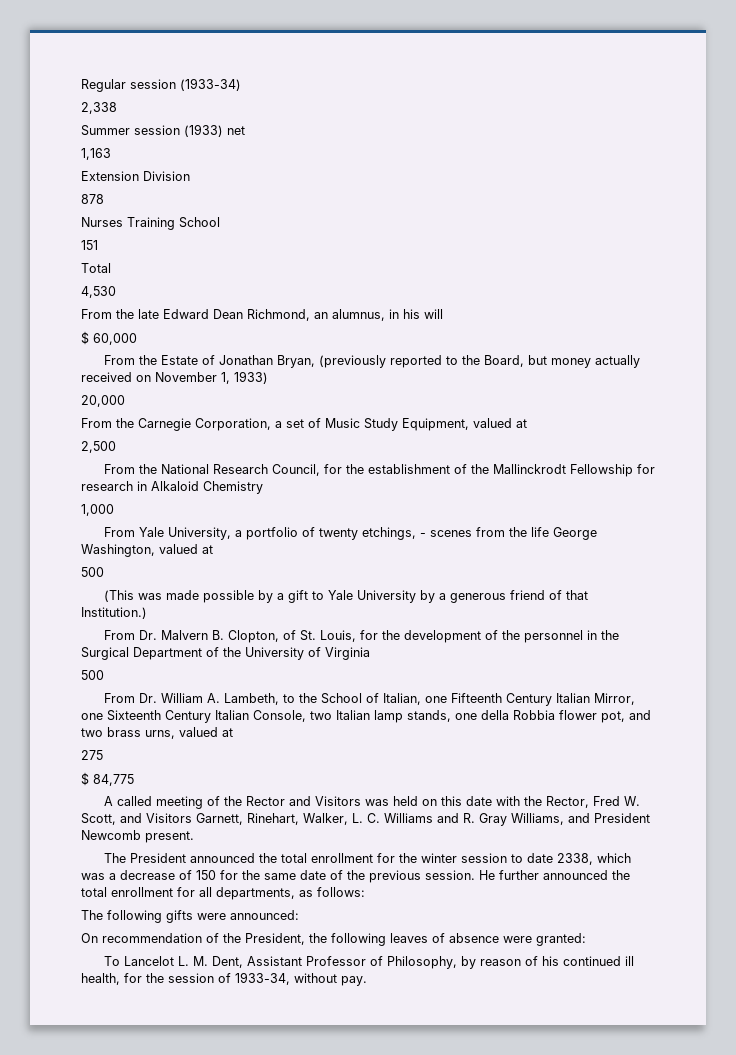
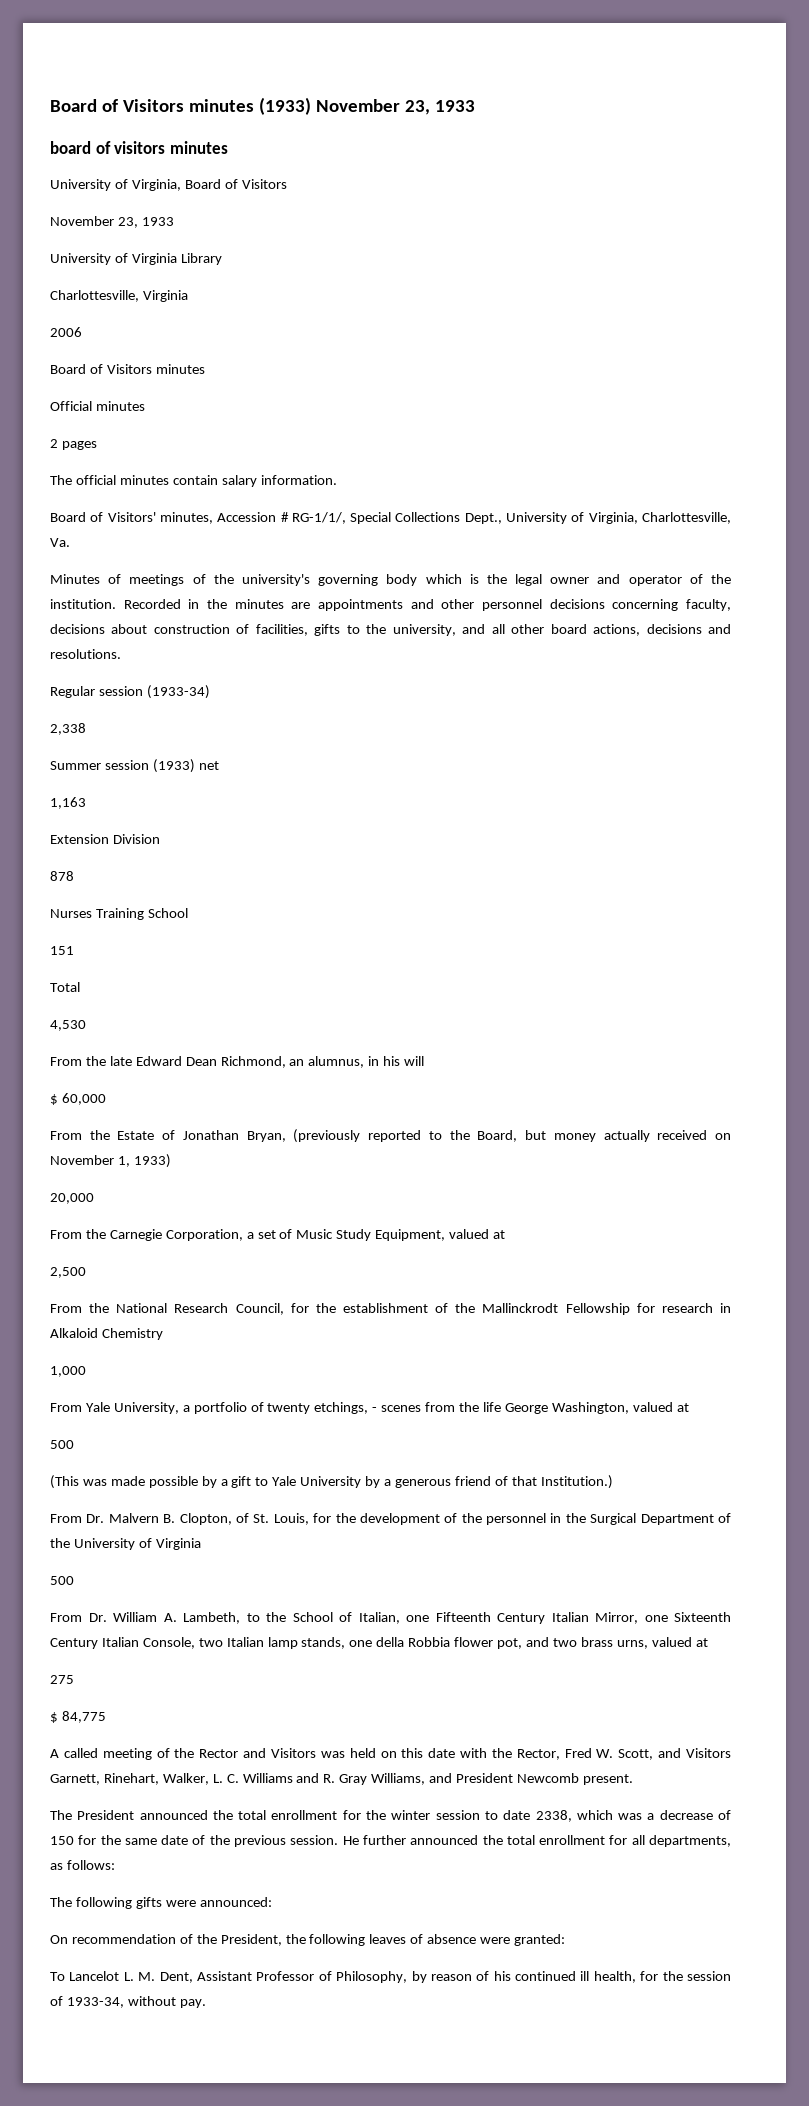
(81, 85) none -> [50,97,475,115] [50,141,228,154] [50,179,287,191] [50,216,174,228] [50,253,222,265] [50,290,188,302] [50,327,82,337] [50,364,205,374] [50,401,145,411] [50,439,97,450] [50,475,337,487] [50,512,731,524] [50,538,70,547] [50,574,731,586] [50,599,731,611] [50,624,731,636] [50,649,121,659] Board of Visitors minutes (1933) November 23, 1933 // board of visitors minutes // University of Virginia, Board of Visitors // November 23, 1933 // University of Virginia Library // Charlottesville, Virginia // 2006 // Board of Visitors minutes // Official minutes // 2 pages // The official minutes contain salary information. // Board of Visitors' minutes, Accession # RG-1/1/, Special Collections Dept., University of Virginia, Charlottesville, Va. // Minutes of meetings of the university's governing body which is the legal owner and operator of the institution. Recorded in the minutes are appointments and other personnel decisions concerning faculty, decisions about construction of facilities, gifts to the university, and all other board actions, decisions and resolutions. //

